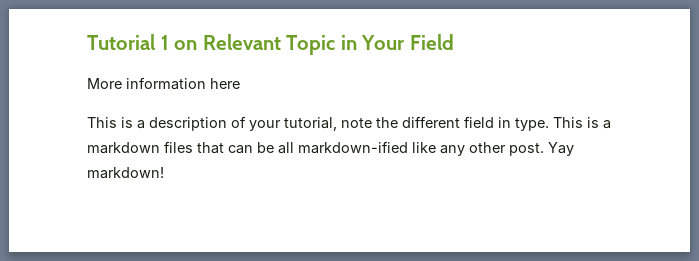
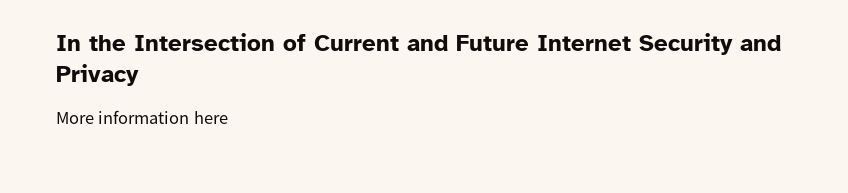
[87,34,454,55] [87,77,240,90] [87,116,611,131] [87,141,574,156] [87,167,164,179] Tutorial 1 on Relevant Topic in Your Field // More information here // This is a description of your tutorial, note the different field in type. This is a markdown files that can be all markdown-ified like any other post. Yay markdown! -> [56,33,781,55] [56,64,139,86] [56,110,228,124] In the Intersection of Current and Future Internet Security and Privacy // More information here

